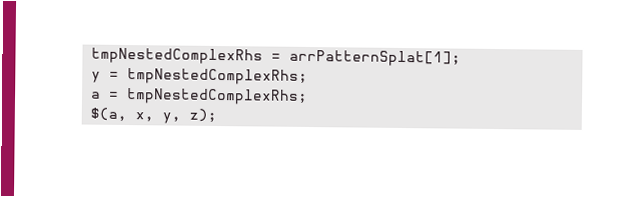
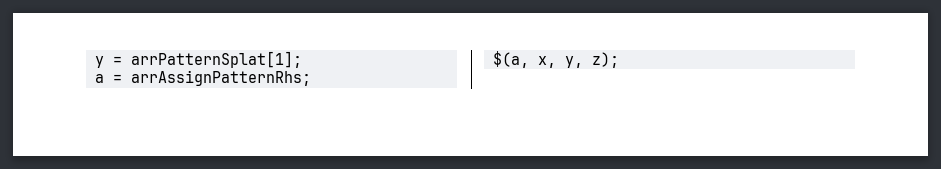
[91,47,263,65] tmpNestedComplexRhs -> [95,56,105,68] y
[91,68,308,85] // y = tmpNestedComplexRhs; -> (303, 59) none
[126,88,308,105] tmpNestedComplexRhs; -> [131,70,312,86] arrAssignPatternRhs;

